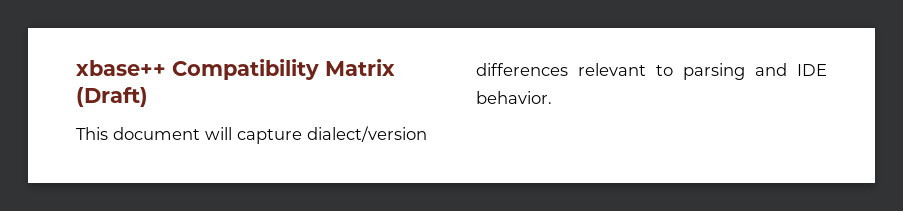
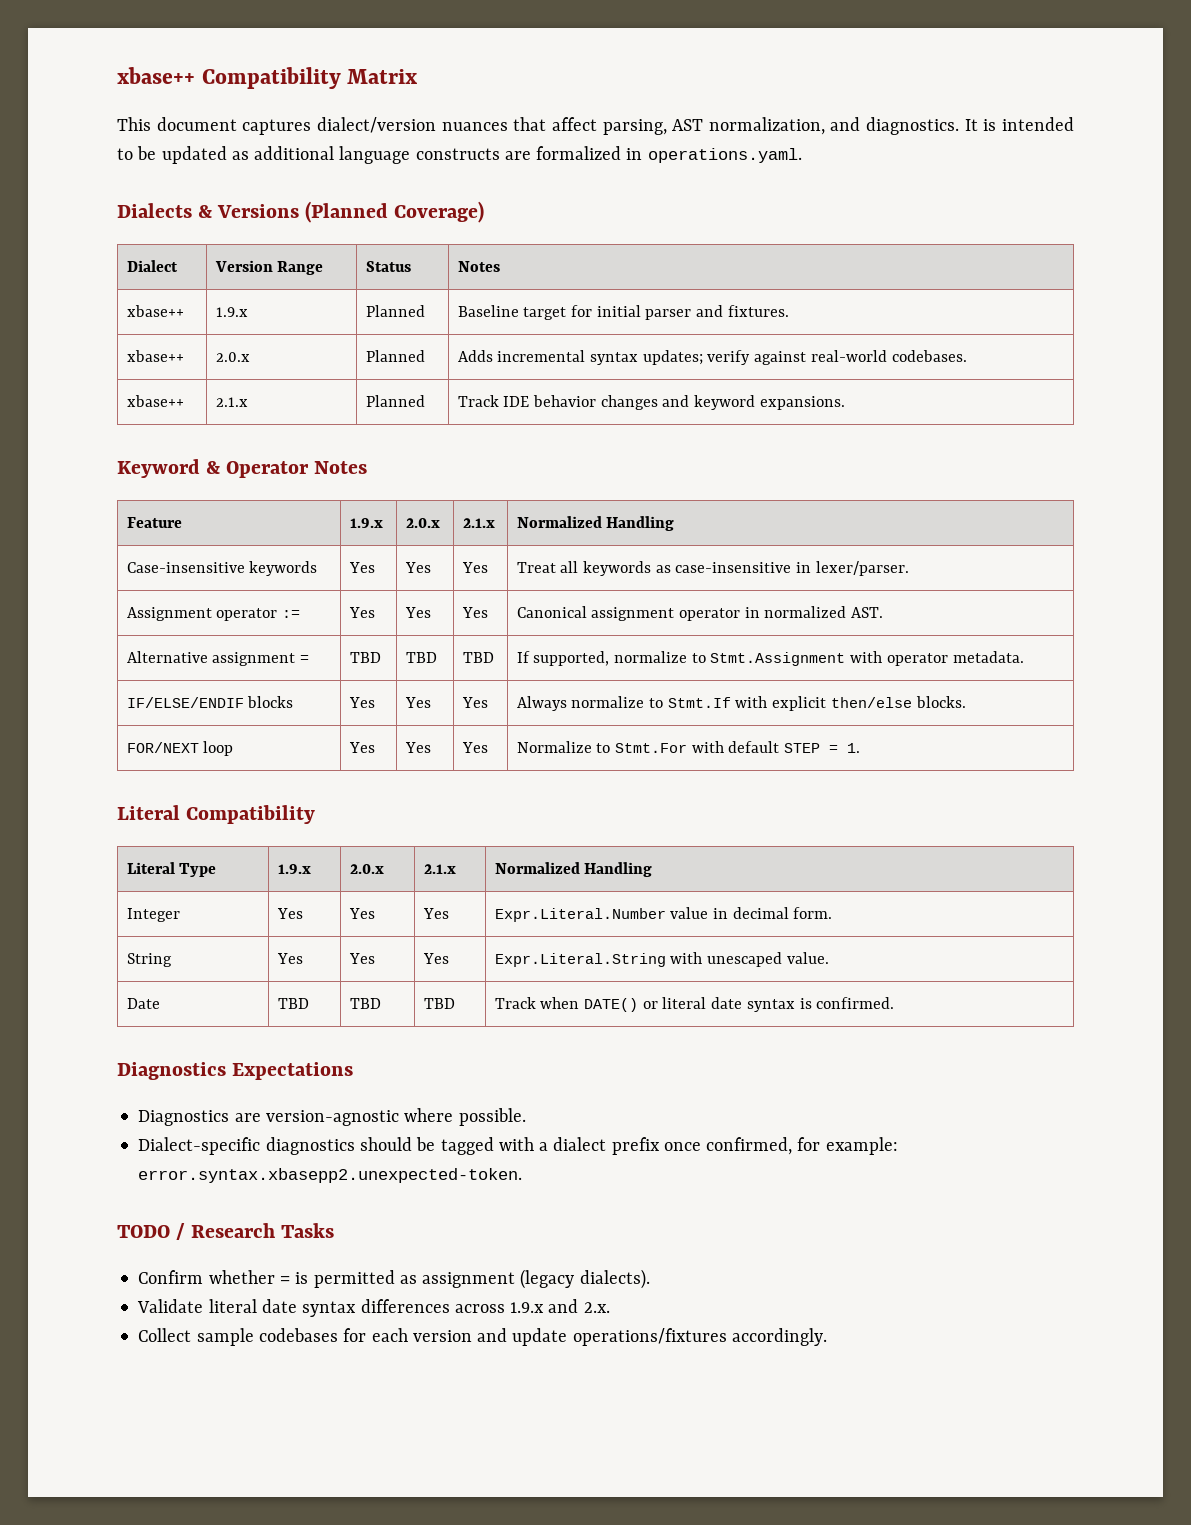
[76,87,148,107] (Draft) -> (418, 76) none
[205,126,427,144] [476,63,827,80] [476,91,552,104] will capture dialect/version differences relevant to parsing and IDE behavior. -> [242,117,1074,135] [117,146,802,164] [117,201,485,223] [126,260,178,272] [214,260,324,275] [365,261,411,272] [457,261,500,272] [126,305,184,317] [215,307,248,317] [365,305,425,317] [457,305,789,320] [126,350,184,362] [215,352,250,362] [365,350,425,362] [457,350,967,365] [126,395,184,407] [215,397,248,407] [365,395,425,407] [457,395,845,410] [117,459,368,478] [126,517,182,528] [349,518,383,528] [405,518,440,528] [462,518,495,528] [516,516,675,531] [126,561,318,576] [348,562,375,573] [404,562,431,573] [461,562,488,573] [516,561,909,576] [126,607,301,621] [348,607,375,618] [404,607,431,618] [461,607,488,618] [516,606,884,621] [126,651,310,666] [349,652,381,663] [405,652,437,663] [462,652,494,663] [516,651,1024,666] [126,696,294,708] [348,697,375,708] [404,697,431,708] [461,697,488,708] [516,696,966,711] [126,741,234,756] [348,742,375,753] [404,742,431,753] [461,742,488,753] [516,741,861,753] [117,805,316,824] [126,862,217,877] [277,864,311,874] [349,864,384,874] [423,864,456,874] [494,862,653,877] [126,908,180,922] [276,908,303,919] [348,908,375,919] [422,908,449,919] [494,907,833,922] [126,953,172,967] [276,953,303,964] [348,953,375,964] [422,953,449,964] [494,952,829,967] [126,998,160,1009] [277,998,309,1009] [349,998,381,1009] [423,998,455,1009] [494,997,895,1012] [117,1062,354,1080] [138,1108,526,1126] [138,1137,898,1155] [138,1168,523,1183] [117,1223,335,1240] [138,1269,650,1289] [137,1299,610,1317] [138,1328,827,1346] captures dialect/version nuances that affect parsing, AST normalization, and diagnostics. It is intended to be updated as additional language constructs are formalized in operations.yaml. // Dialects & Versions (Planned Coverage) // Dialect | Version Range | Status | Notes // xbase++ | 1.9.x | Planned | Baseline target for initial parser and fixtures. // xbase++ | 2.0.x | Planned | Adds incremental syntax updates; verify against real-world codebases. // xbase++ | 2.1.x | Planned | Track IDE behavior changes and keyword expansions. // Keyword & Operator Notes // Feature | 1.9.x | 2.0.x | 2.1.x | Normalized Handling // Case-insensitive keywords | Yes | Yes | Yes | Treat all keywords as case-insensitive in lexer/parser. // Assignment operator := | Yes | Yes | Yes | Canonical assignment operator in normalized AST. // Alternative assignment = | TBD | TBD | TBD | If supported, normalize to Stmt.Assignment with operator metadata. // IF/ELSE/ENDIF blocks | Yes | Yes | Yes | Always normalize to Stmt.If with explicit then/else blocks. // FOR/NEXT loop | Yes | Yes | Yes | Normalize to Stmt.For with default STEP = 1. // Literal Compatibility // Literal Type | 1.9.x | 2.0.x | 2.1.x | Normalized Handling // Integer | Yes | Yes | Yes | Expr.Literal.Number value in decimal form. // String | Yes | Yes | Yes | Expr.Literal.String with unescaped value. // Date | TBD | TBD | TBD | Track when DATE() or literal date syntax is confirmed. // Diagnostics Expectations // Diagnostics are version-agnostic where possible. // Dialect-specific diagnostics should be tagged with a dialect prefix once confirmed, for example: error.syntax.xbasepp2.unexpected-token. // TODO / Research Tasks // Confirm whether = is permitted as assignment (legacy dialects). // Validate literal date syntax differences across 1.9.x and 2.x. // Collect sample codebases for each version and update operations/fixtures accordingly.

